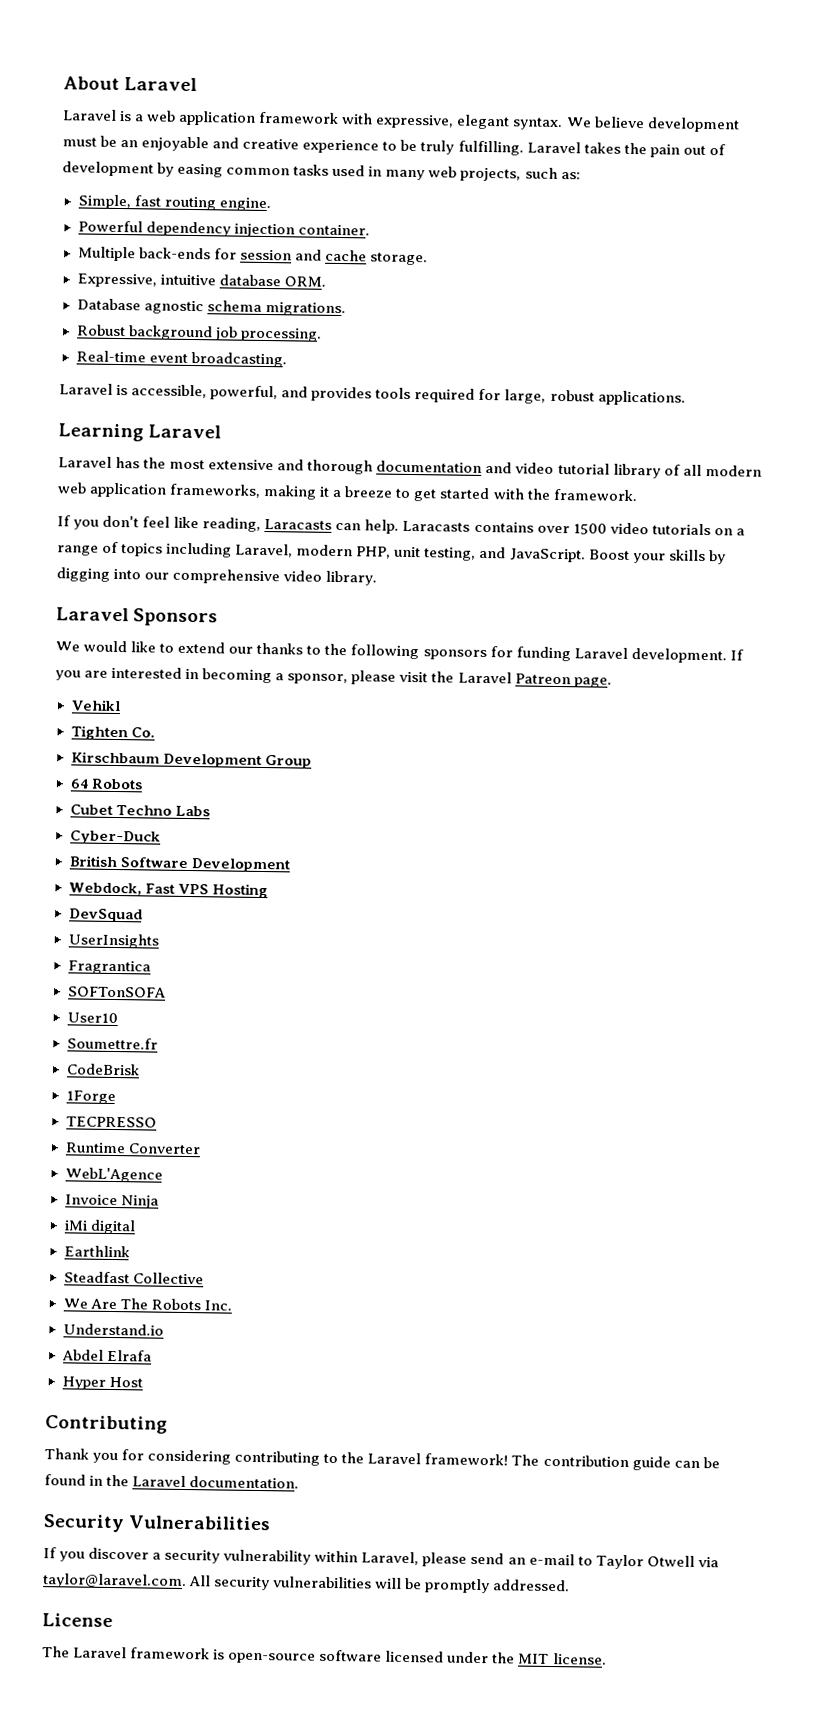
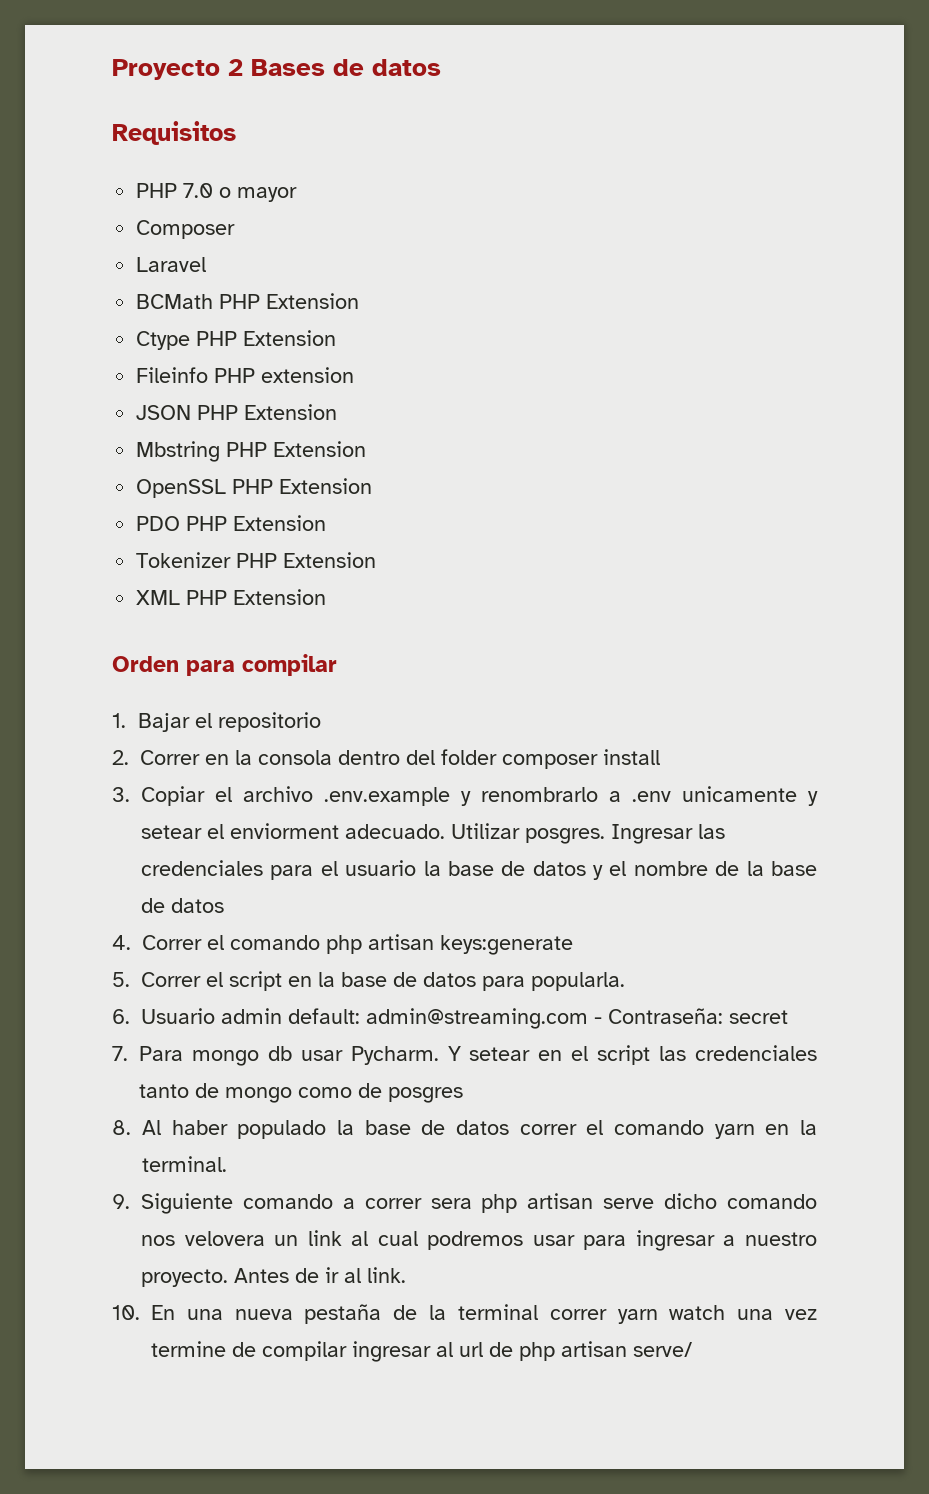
[63,76,198,92] [62,109,740,133] [62,135,726,158] [62,161,581,182] [77,194,271,212] [77,220,370,238] [77,246,428,266] [76,273,326,288] [76,298,346,317] [76,324,322,342] [75,350,287,368] [59,383,686,406] [58,423,222,442] [58,456,762,479] [57,482,638,502] [57,515,745,536] [57,541,726,565] [56,567,378,586] [56,607,219,627] [55,640,744,664] [55,666,612,688] [70,699,121,712] [70,725,155,741] [70,751,312,769] [69,778,143,790] [69,804,210,817] [69,830,161,845] [68,855,290,873] [68,882,268,899] [68,908,143,923] [67,933,159,949] [67,960,151,975] [67,986,167,998] [66,1012,118,1024] [66,1037,158,1050] [66,1063,140,1076] [65,1090,116,1105] [65,1116,157,1128] [64,1142,201,1155] [64,1167,163,1183] [64,1194,159,1209] [63,1219,136,1235] [63,1245,130,1258] [63,1271,204,1285] [62,1298,232,1311] [62,1323,164,1336] [61,1349,152,1362] [61,1376,143,1390] [45,1415,168,1434] [44,1448,720,1471] [44,1474,300,1489] [43,1514,272,1533] [43,1547,719,1570] [43,1573,571,1594] [42,1613,113,1628] [42,1646,607,1665] About Laravel // Laravel is a web application framework with expressive, elegant syntax. We believe development must be an enjoyable and creative experience to be truly fulfilling. Laravel takes the pain out of development by easing common tasks used in many web projects, such as: // Simple, fast routing engine. // Powerful dependency injection container. // Multiple back-ends for session and cache storage. // Expressive, intuitive database ORM. // Database agnostic schema migrations. // Robust background job processing. // Real-time event broadcasting. // Laravel is accessible, powerful, and provides tools required for large, robust applications. // Learning Laravel // Laravel has the most extensive and thorough documentation and video tutorial library of all modern web application frameworks, making it a breeze to get started with the framework. // If you don't feel like reading, Laracasts can help. Laracasts contains over 1500 video tutorials on a range of topics including Laravel, modern PHP, unit testing, and JavaScript. Boost your skills by digging into our comprehensive video library. // Laravel Sponsors // We would like to extend our thanks to the following sponsors for funding Laravel development. If you are interested in becoming a sponsor, please visit the Laravel Patreon page. // Vehikl // Tighten Co. // Kirschbaum Development Group // 64 Robots // Cubet Techno Labs // Cyber-Duck // British Software Development // Webdock, Fast VPS Hosting // DevSquad // UserInsights // Fragrantica // SOFTonSOFA // User10 // Soumettre.fr // CodeBrisk // 1Forge // TECPRESSO // Runtime Converter // WebL'Agence // Invoice Ninja // iMi digital // Earthlink // Steadfast Collective // We Are The Robots Inc. // Understand.io // Abdel Elrafa // Hyper Host // Contributing // Thank you for considering contributing to the Laravel framework! The contribution guide can be found in the Laravel documentation. // Security Vulnerabilities // If you discover a security vulnerability within Laravel, please send an e-mail to Taylor Otwell via taylor@laravel.com. All security vulnerabilities will be promptly addressed. // License // The Laravel framework is open-source software licensed under the MIT license. -> [112,59,441,80] [112,121,236,145] [136,183,298,202] [136,220,236,239] [136,257,207,272] [136,293,360,309] [136,330,337,350] [136,367,355,383] [136,404,338,420] [136,441,367,462] [136,478,373,498] [136,515,327,531] [136,552,377,568] [136,589,327,605] [112,654,337,676] [112,712,321,732] [112,749,660,769] [112,786,818,806] [141,823,725,844] [141,860,817,880] [141,898,224,913] [112,934,573,955] [112,971,625,991] [112,1008,788,1029] [112,1045,817,1066] [139,1083,463,1103] [112,1120,817,1139] [142,1156,227,1172] [112,1193,818,1214] [141,1230,817,1251] [141,1267,406,1287] [112,1304,818,1324] [151,1341,692,1362] Proyecto 2 Bases de datos // Requisitos // PHP 7.0 o mayor // Composer // Laravel // BCMath PHP Extension // Ctype PHP Extension // Fileinfo PHP extension // JSON PHP Extension // Mbstring PHP Extension // OpenSSL PHP Extension // PDO PHP Extension // Tokenizer PHP Extension // XML PHP Extension // Orden para compilar // 1. Bajar el repositorio // 2. Correr en la consola dentro del folder composer install // 3. Copiar el archivo .env.example y renombrarlo a .env unicamente y setear el enviorment adecuado. Utilizar posgres. Ingresar las credenciales para el usuario la base de datos y el nombre de la base de datos // 4. Correr el comando php artisan keys:generate // 5. Correr el script en la base de datos para popularla. // 6. Usuario admin default: admin@streaming.com - Contraseña: secret // 7. Para mongo db usar Pycharm. Y setear en el script las credenciales tanto de mongo como de posgres // 8. Al haber populado la base de datos correr el comando yarn en la terminal. // 9. Siguiente comando a correr sera php artisan serve dicho comando nos velovera un link al cual podremos usar para ingresar a nuestro proyecto. Antes de ir al link. // 10. En una nueva pestaña de la terminal correr yarn watch una vez termine de compilar ingresar al url de php artisan serve/

